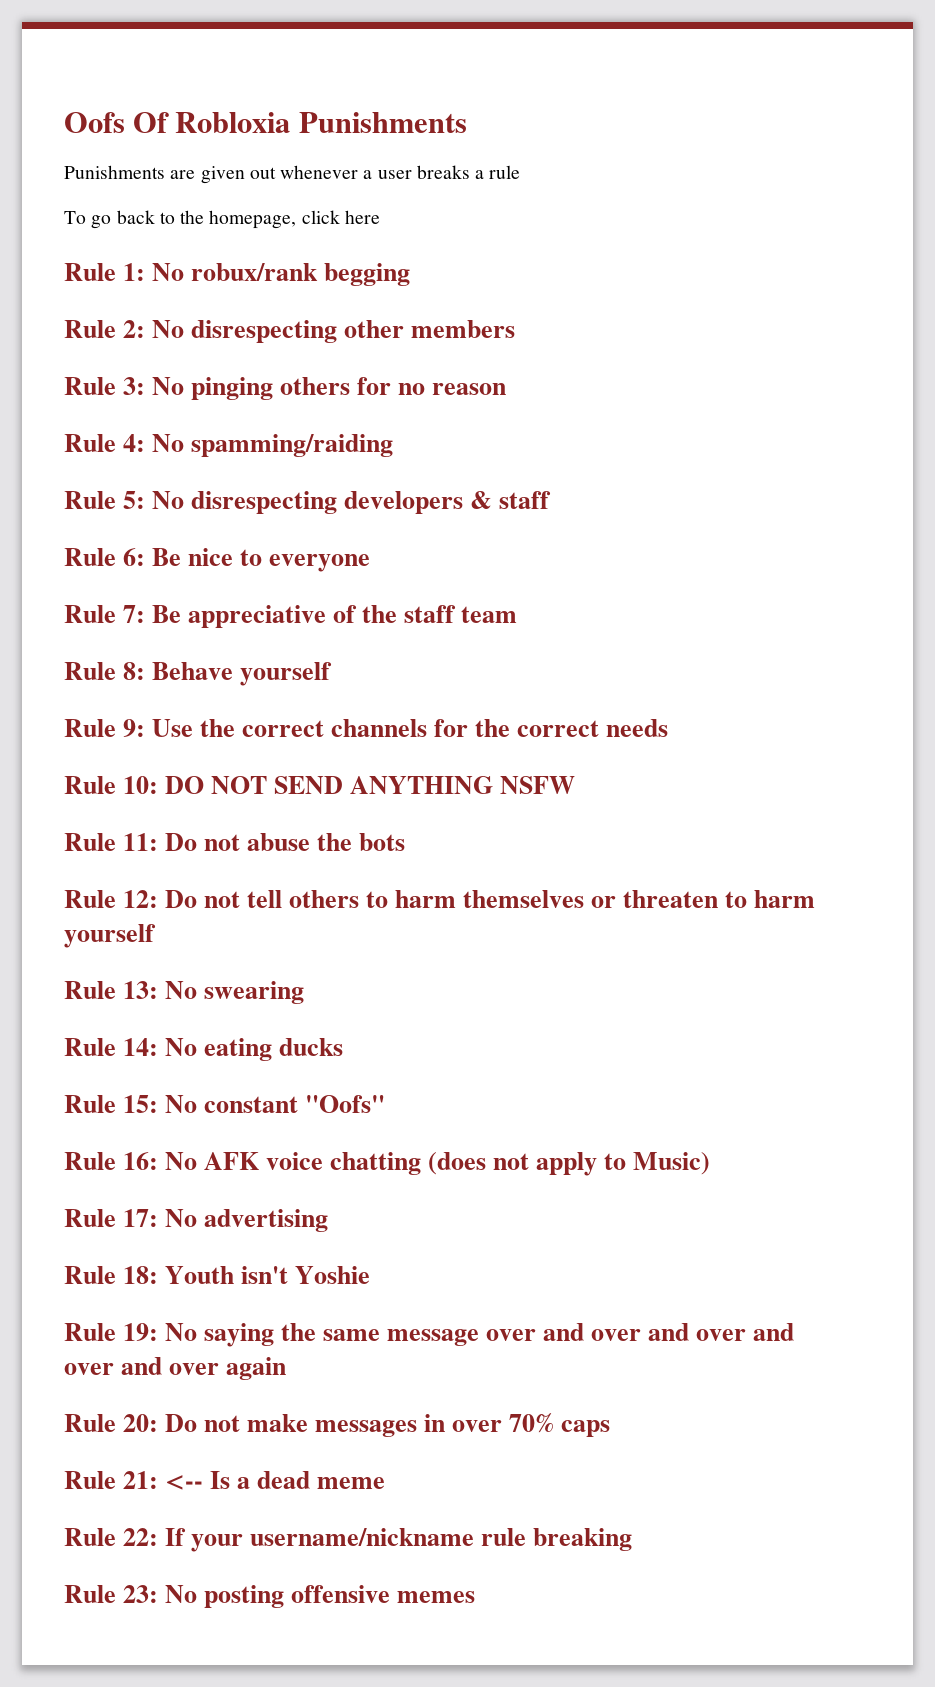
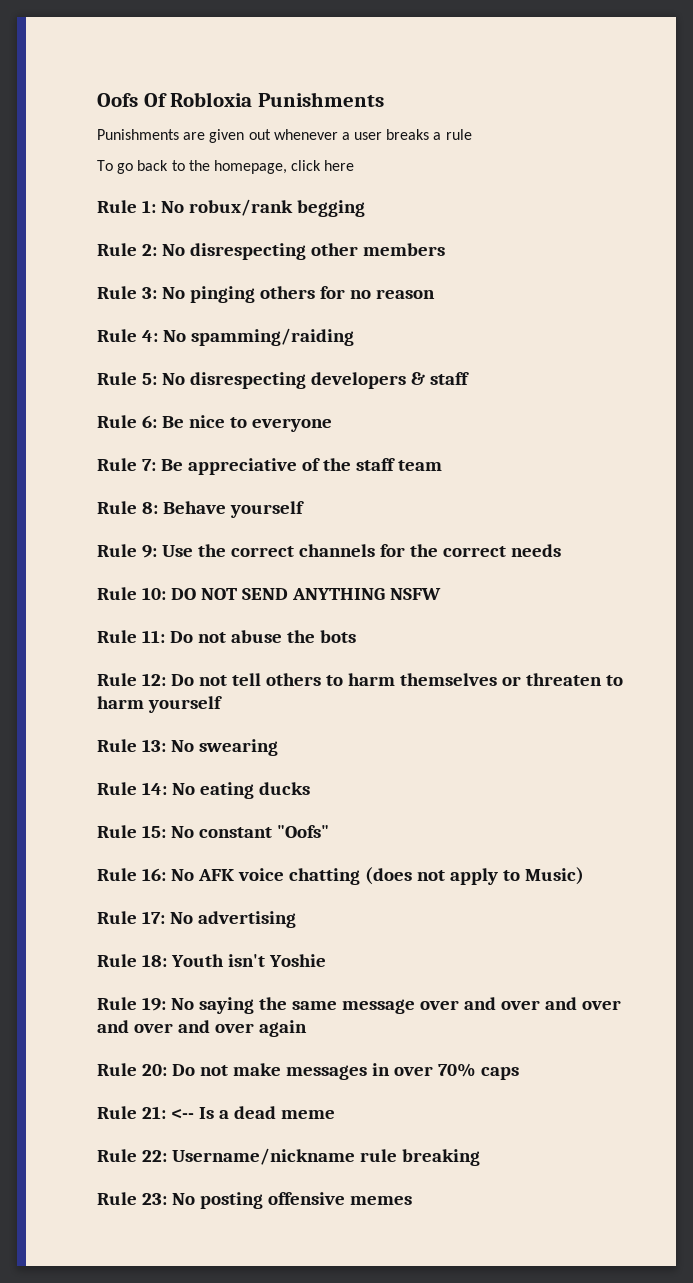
[165,1528,475,1552] If your username/nickname -> [171,1148,355,1165] Username/nickname

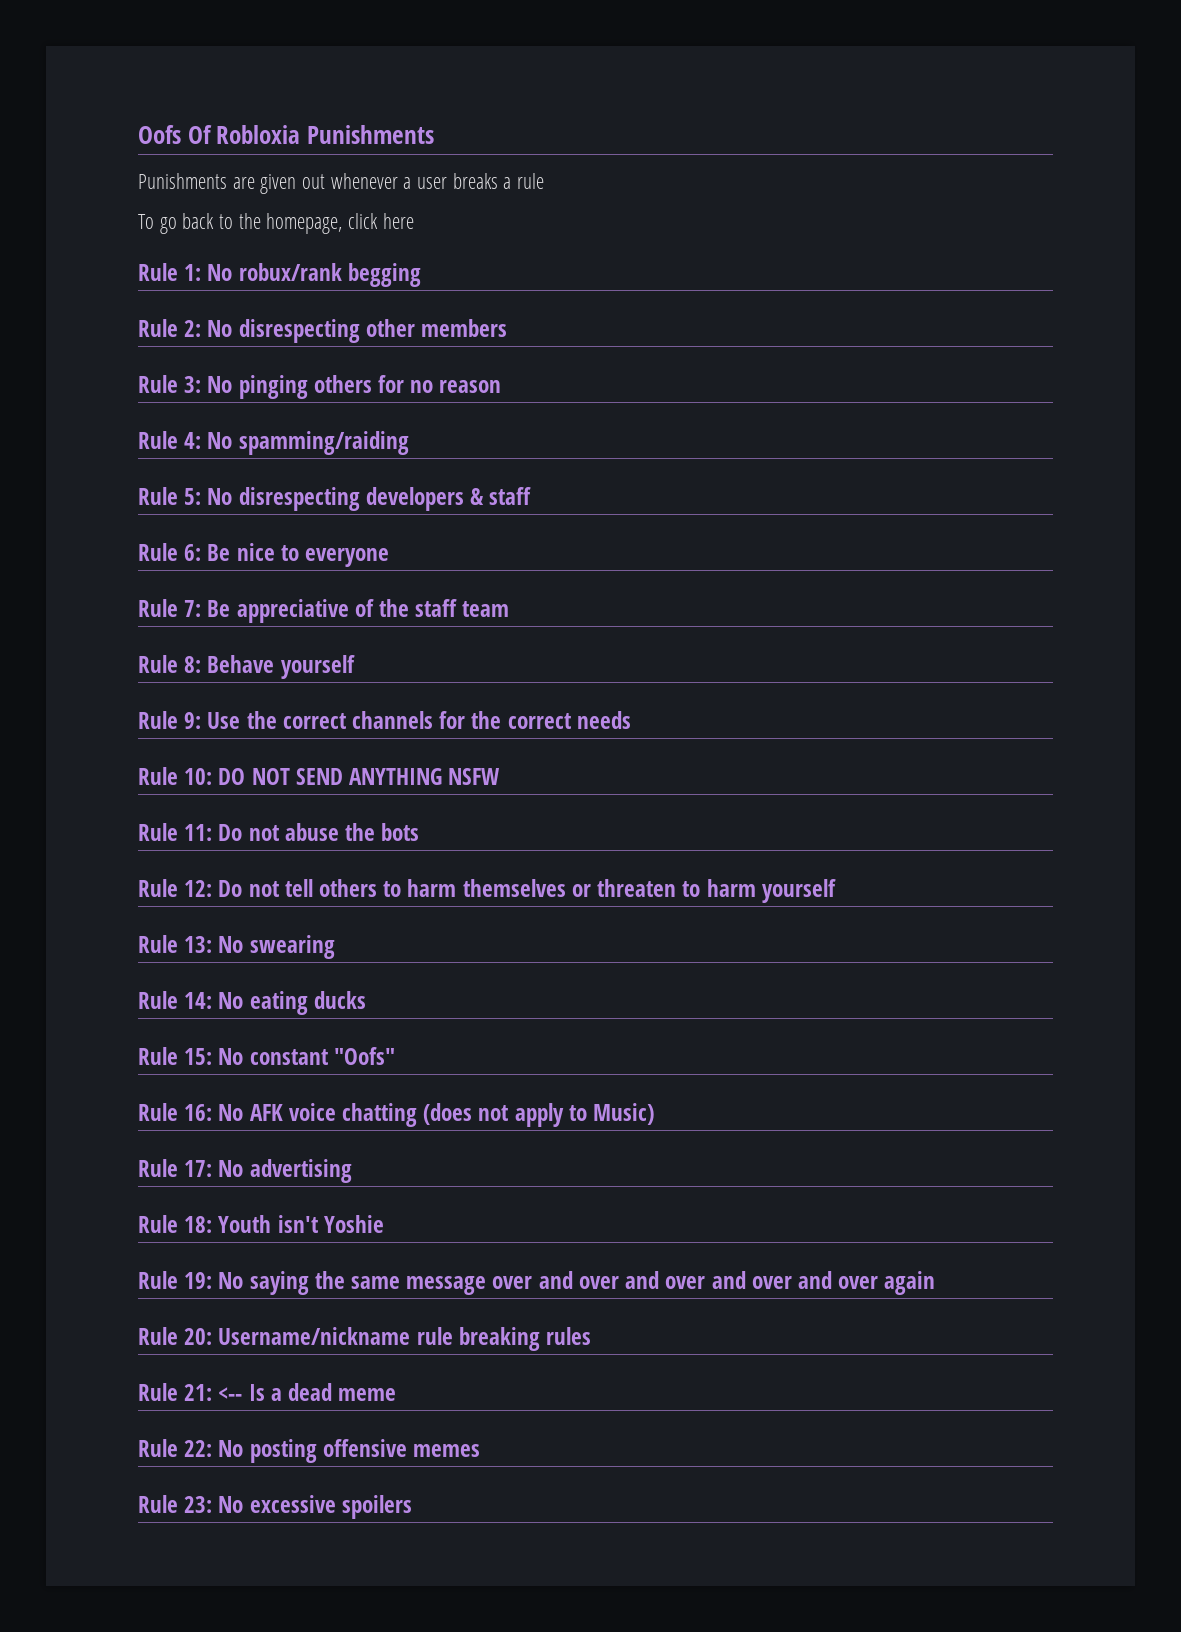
[171,1063,519,1080] Do not make messages in over 70% caps -> [218,1327,592,1351] Username/nickname rule breaking rules
[171,1148,480,1166] Username/nickname rule breaking -> [218,1439,481,1463] No posting offensive memes
[199,1192,412,1209] posting offensive memes -> [249,1495,412,1519] excessive spoilers

